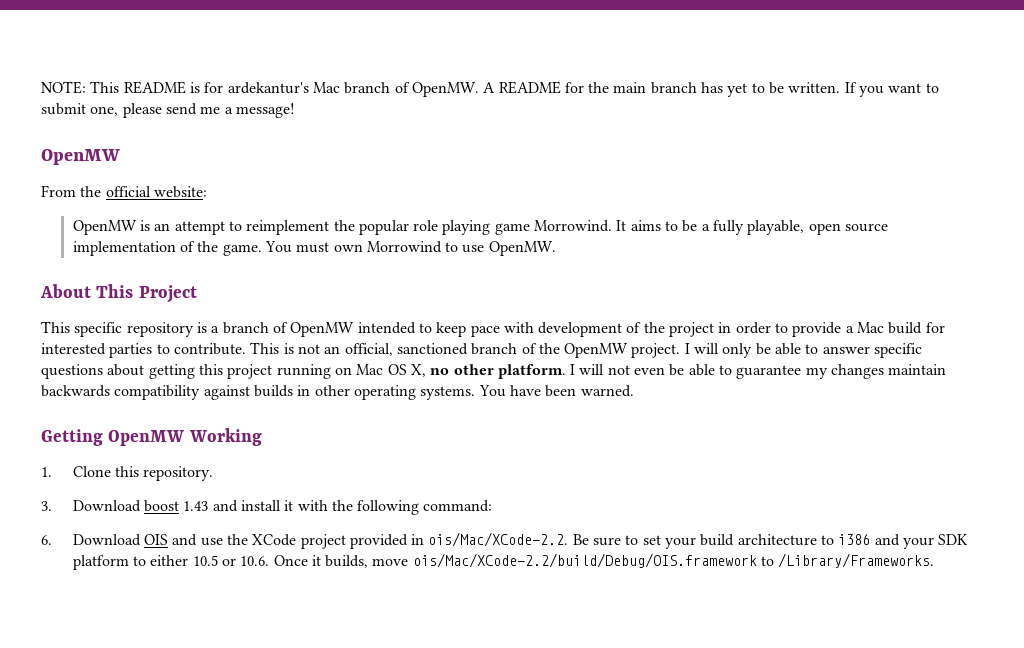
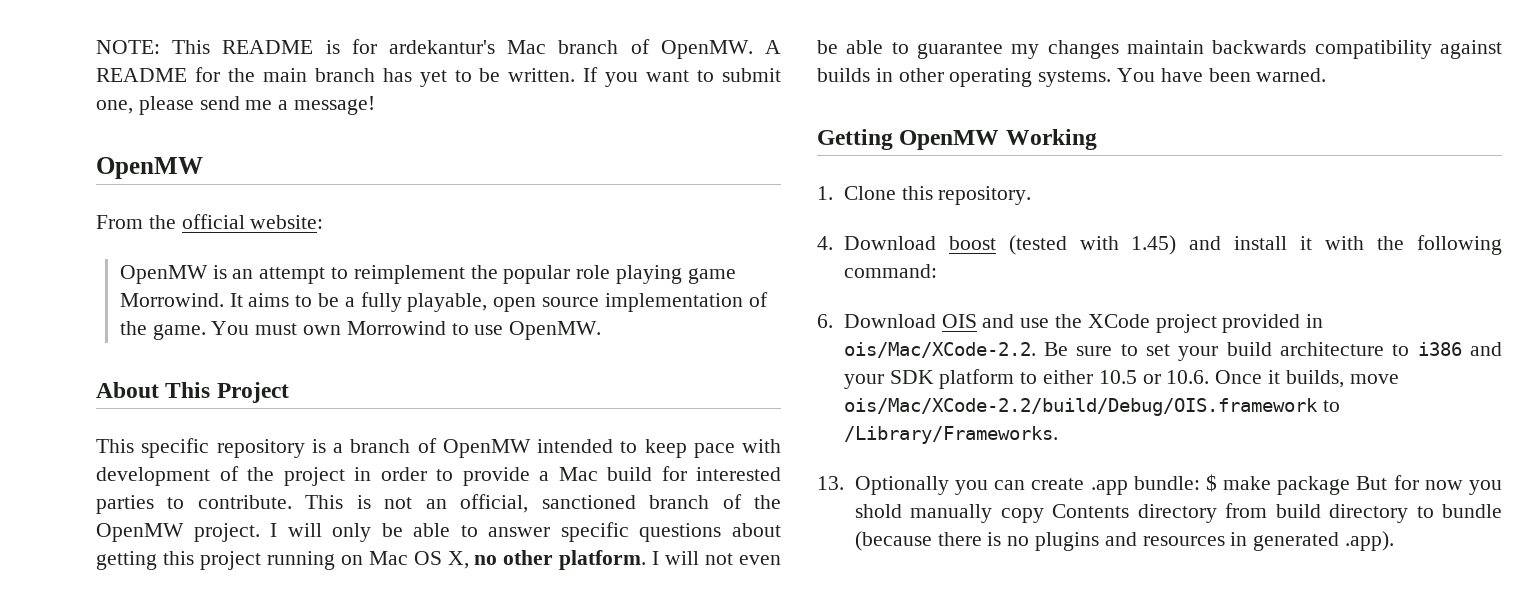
[41,501,52,511] 3. -> [817,236,833,250] 4.
[183,501,209,511] 1.43 -> [1008,235,1177,255] (tested with 1.45)
(935, 560) none -> [817,474,1502,495] [854,503,1502,523] [854,531,1394,551] // 13. Optionally you can create .app bundle: $ make package But for now you shold manually copy Contents directory from build directory to bundle (because there is no plugins and resources in generated .app).

